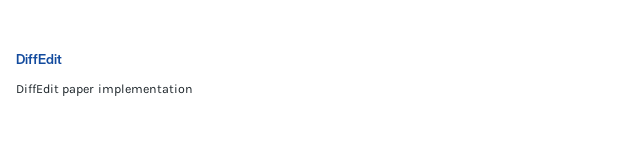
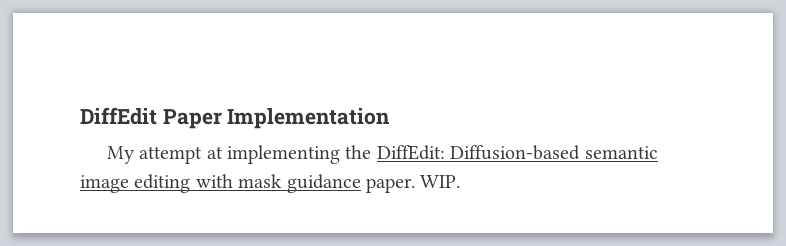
[16,54,62,64] [16,84,193,96] DiffEdit // DiffEdit paper implementation -> [80,107,391,129] [106,145,658,164] [80,174,461,193] DiffEdit Paper Implementation // My attempt at implementing the DiffEdit: Diffusion-based semantic image editing with mask guidance paper. WIP.

